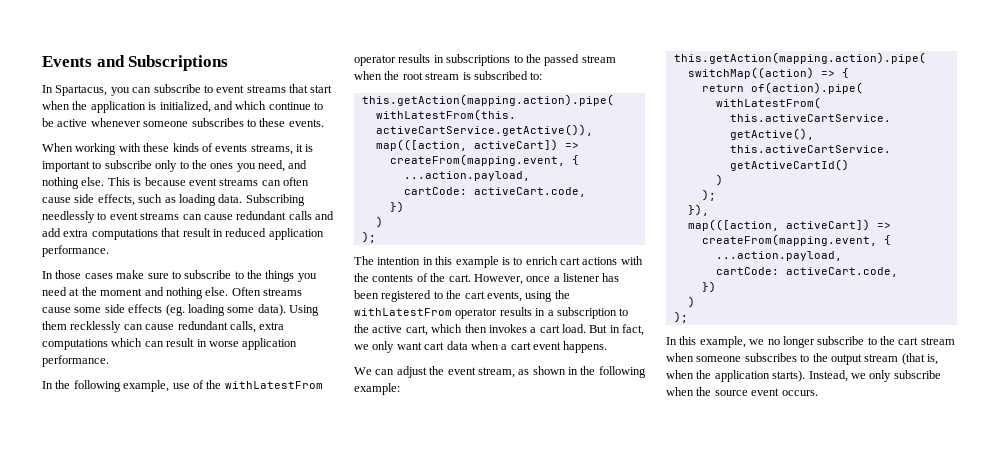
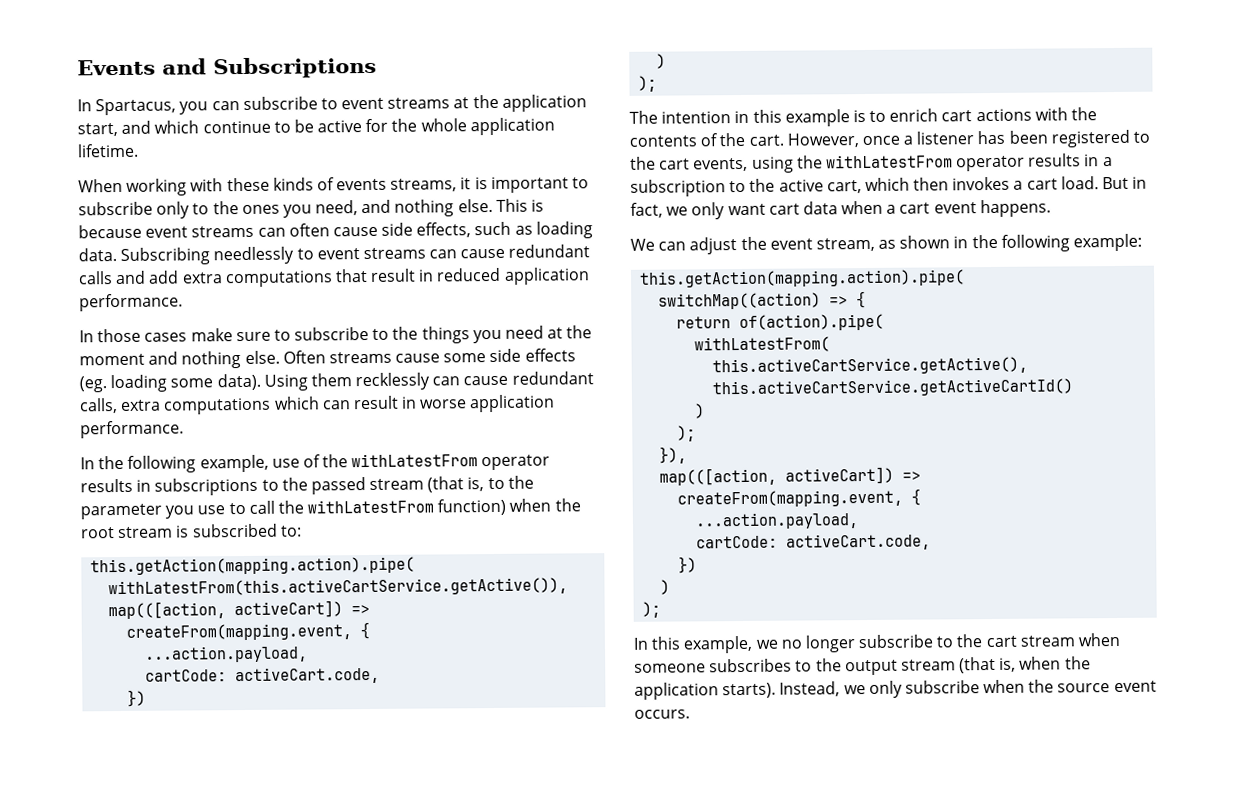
[289,84,333,93] [42,101,211,113] that start when the application is initialized, -> [453,94,587,112] [77,123,118,137] at the application start,
[90,118,324,127] whenever someone subscribes to these events. -> [365,117,555,136] [77,143,139,158] for the whole application lifetime.
(616, 59) none -> [427,475,534,493] [80,498,507,520] (that is, to the parameter you use to call the withLatestFrom function)

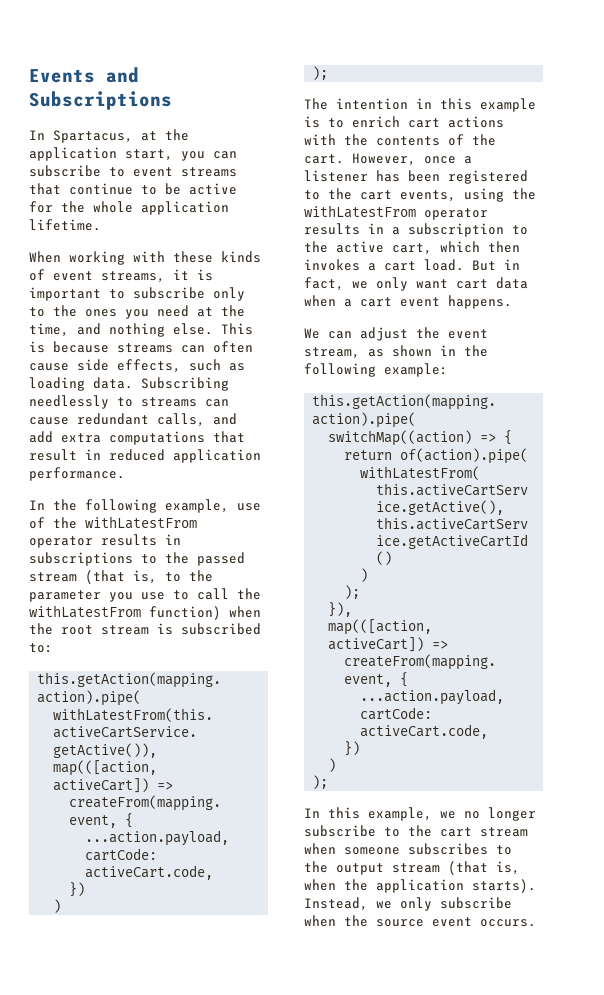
(177, 107) none -> [141,129,189,141] [29,147,173,161] at the application start,
[453,94,587,112] [77,120,200,137] at the application start, and which -> [29,183,61,195] that
[336,178,388,191] events -> [53,271,93,281] event
[315,200,359,216] need, -> [157,305,245,317] [29,323,69,337] need at the time,
[145,226,189,238] event -> (109, 347) none
[316,248,360,260] event -> (133, 402) none
[78,271,113,285] calls -> [157,413,205,427] calls,
[79,325,593,344] [79,348,576,369] [79,371,594,393] [79,394,556,415] [80,420,184,439] // In those cases make sure to subscribe to the things you need at the moment and nothing else. Often streams cause some side effects (eg. loading some data). Using them recklessly can cause redundant calls, extra computations which can result in worse application performance. -> (125, 474) none

